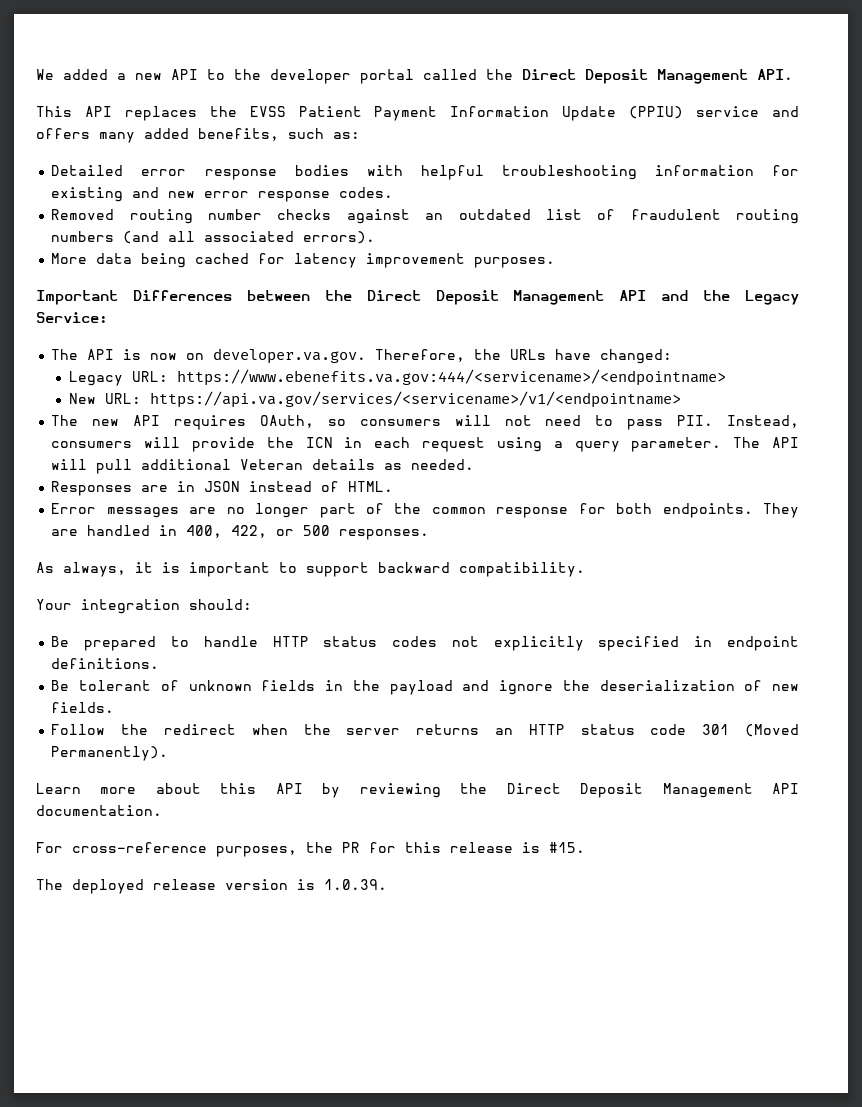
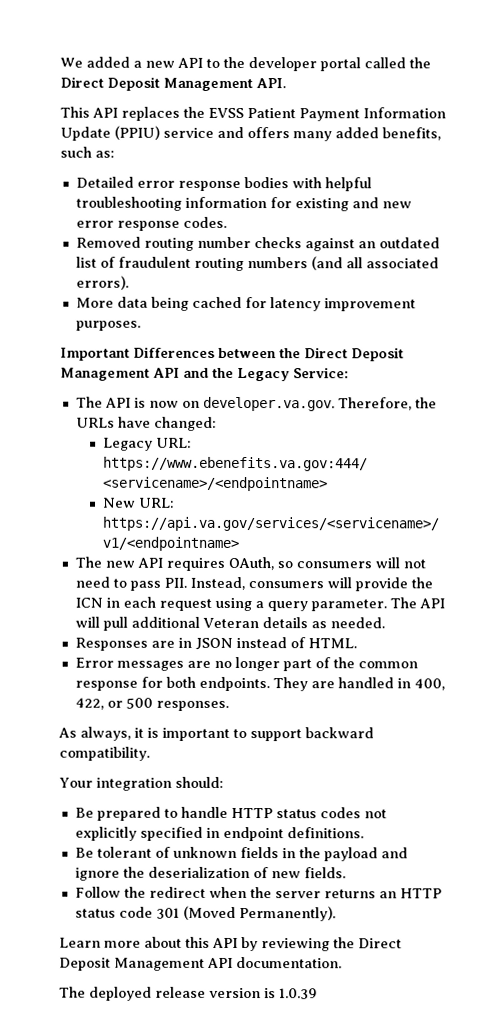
[36,842,585,857] // For cross-reference purposes, the PR for this release is #15. -> (342, 962) none
[324,879,387,890] 1.0.39. -> [279,988,318,1000] 1.0.39

